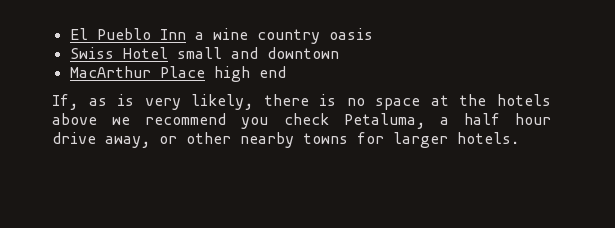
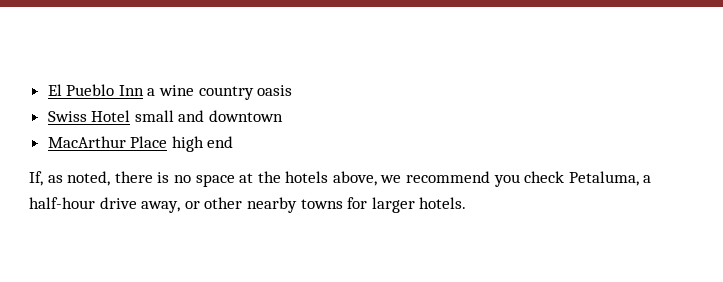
[117,94,254,110] is very likely, -> [67,171,111,186] noted,
[52,113,97,125] above -> [332,171,377,186] above,
[463,113,551,125] half hour -> [29,197,95,209] half-hour

